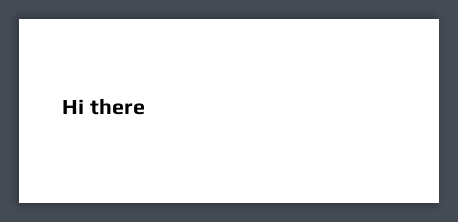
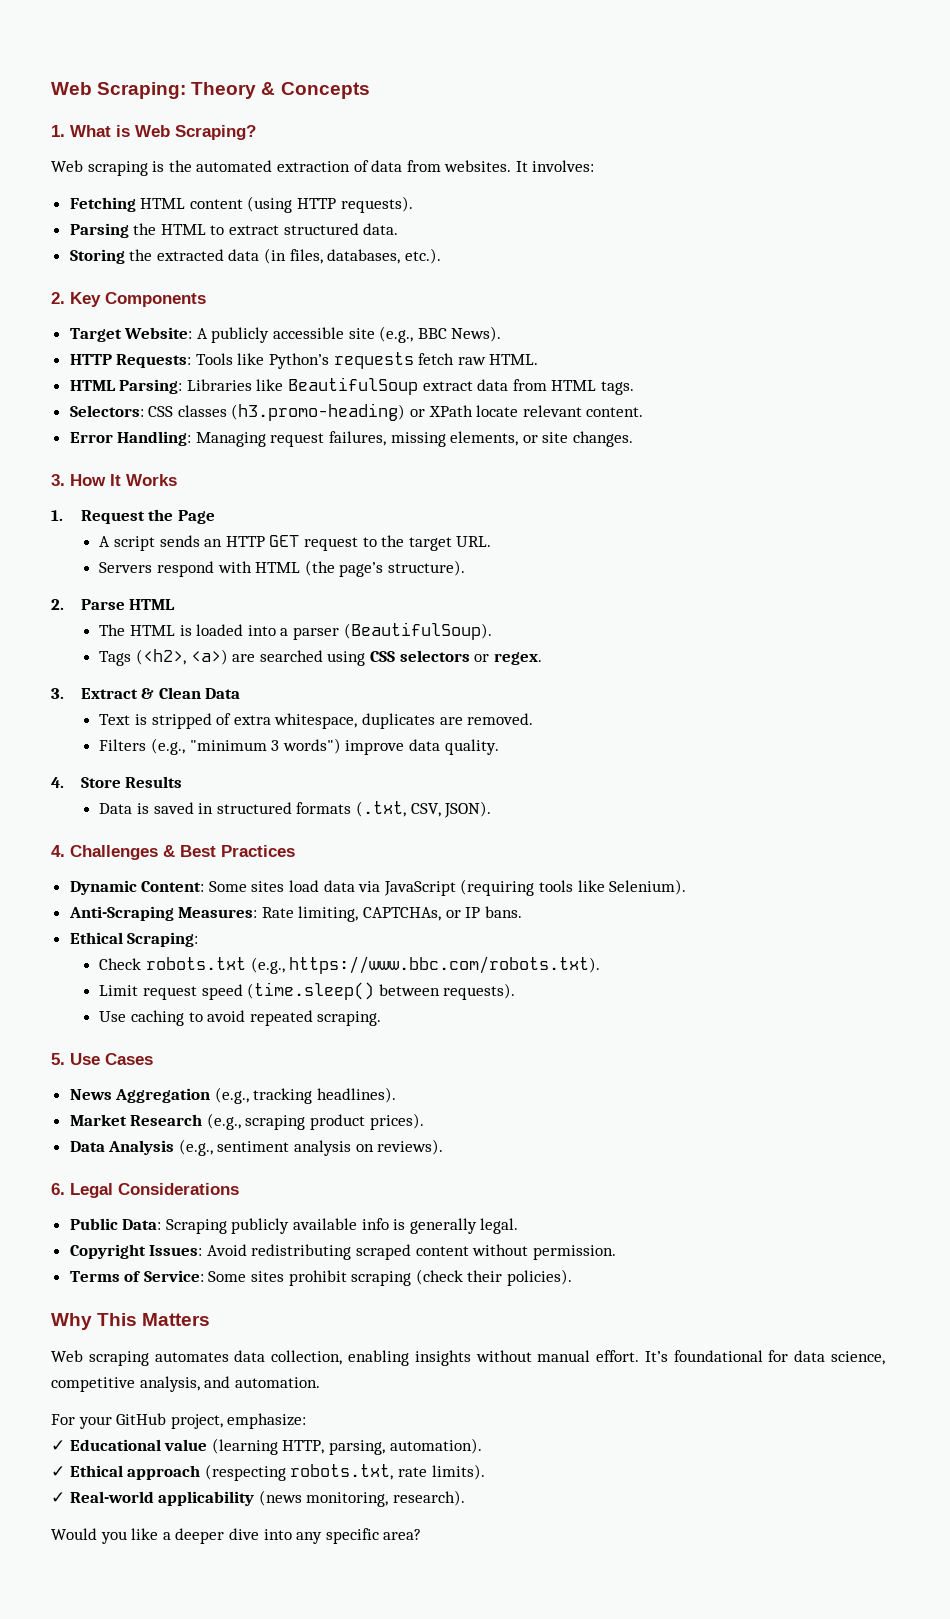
[62,98,145,115] Hi there -> [51,82,370,99] [51,125,256,140] [51,160,595,176] [69,196,413,213] [69,223,399,238] [69,248,441,264] [51,292,206,307] [69,326,502,343] [69,352,539,369] [69,377,635,395] [69,403,644,421] [69,431,634,447] [51,474,177,486] [51,509,215,524] [99,535,492,551] [99,560,465,577] [51,599,176,610] [99,622,492,640] [99,649,542,666] [51,687,241,699] [99,713,534,729] [99,738,499,755] [51,776,183,788] [99,801,492,818] [51,845,295,860] [69,879,687,896] [68,906,522,922] [69,932,199,947] [99,956,601,974] [99,982,516,1000] [99,1010,382,1026] [51,1053,153,1065] [69,1087,397,1104] [69,1113,424,1130] [69,1139,444,1156] [51,1183,239,1198] [69,1218,519,1234] [69,1244,616,1260] [69,1269,573,1286] [51,1313,211,1330] [51,1350,886,1366] [51,1376,320,1392] [51,1413,307,1429] [51,1438,482,1455] [51,1464,485,1481] [51,1490,465,1507] [51,1528,422,1544] Web Scraping: Theory & Concepts // 1. What is Web Scraping? // Web scraping is the automated extraction of data from websites. It involves: // Fetching HTML content (using HTTP requests). // Parsing the HTML to extract structured data. // Storing the extracted data (in files, databases, etc.). // 2. Key Components // Target Website: A publicly accessible site (e.g., BBC News). // HTTP Requests: Tools like Python’s requests fetch raw HTML. // HTML Parsing: Libraries like BeautifulSoup extract data from HTML tags. // Selectors: CSS classes (h3.promo-heading) or XPath locate relevant content. // Error Handling: Managing request failures, missing elements, or site changes. // 3. How It Works // 1. Request the Page // A script sends an HTTP GET request to the target URL. // Servers respond with HTML (the page’s structure). // 2. Parse HTML // The HTML is loaded into a parser (BeautifulSoup). // Tags (<h2>, <a>) are searched using CSS selectors or regex. // 3. Extract & Clean Data // Text is stripped of extra whitespace, duplicates are removed. // Filters (e.g., "minimum 3 words") improve data quality. // 4. Store Results // Data is saved in structured formats (.txt, CSV, JSON). // 4. Challenges & Best Practices // Dynamic Content: Some sites load data via JavaScript (requiring tools like Selenium). // Anti-Scraping Measures: Rate limiting, CAPTCHAs, or IP bans. // Ethical Scraping: // Check robots.txt (e.g., https://www.bbc.com/robots.txt). // Limit request speed (time.sleep() between requests). // Use caching to avoid repeated scraping. // 5. Use Cases // News Aggregation (e.g., tracking headlines). // Market Research (e.g., scraping product prices). // Data Analysis (e.g., sentiment analysis on reviews). // 6. Legal Considerations // Public Data: Scraping publicly available info is generally legal. // Copyright Issues: Avoid redistributing scraped content without permission. // Terms of Service: Some sites prohibit scraping (check their policies). // Why This Matters // Web scraping automates data collection, enabling insights without manual effort. It’s foundational for data science, competitive analysis, and automation. // For your GitHub project, emphasize: // ✓ Educational value (learning HTTP, parsing, automation). // ✓ Ethical approach (respecting robots.txt, rate limits). // ✓ Real-world applicability (news monitoring, research). // Would you like a deeper dive into any specific area?

